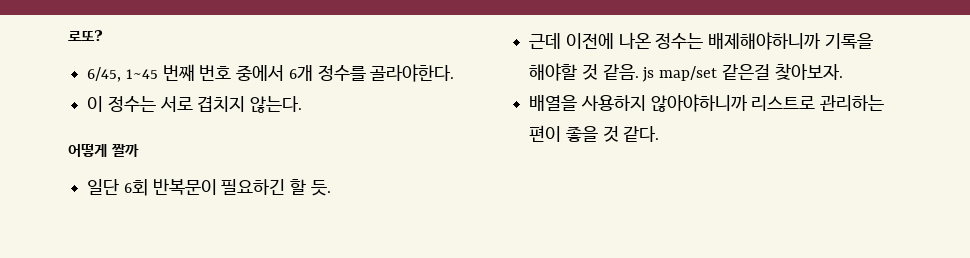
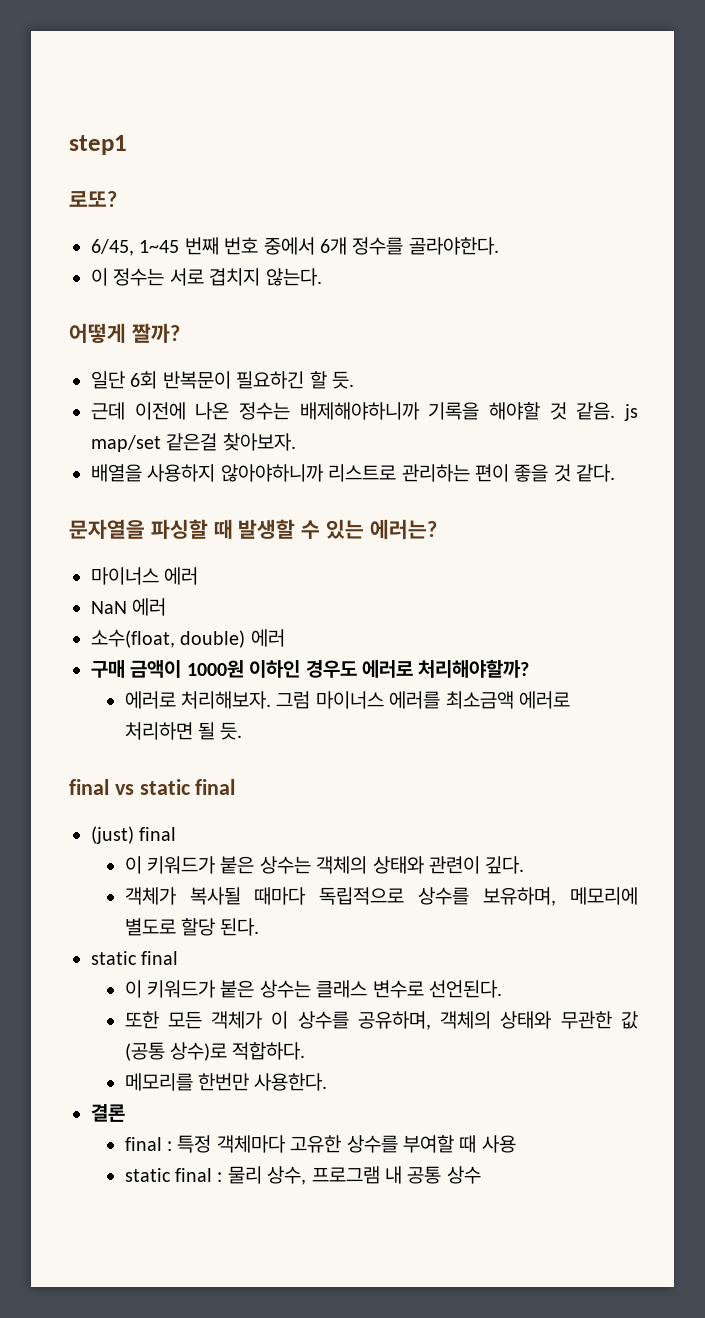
(68, 35) none -> [69,135,127,155] step1 //
[111,143,139,157] 짤까 -> [131,323,180,343] 짤까?
(660, 134) none -> [69,519,437,539] [91,567,199,585] [91,598,167,616] [91,629,285,648] [91,659,530,678] [124,691,571,709] [124,722,243,740] [69,779,236,795] [91,826,177,844] [124,856,525,874] [124,887,638,906] [124,918,260,936] [91,951,179,965] [124,980,503,998] [124,1011,638,1030] [124,1042,306,1061] [124,1073,328,1091] [91,1104,125,1122] [124,1135,516,1153] [124,1166,481,1185] // 문자열을 파싱할 때 발생할 수 있는 에러는? // 마이너스 에러 // NaN 에러 // 소수(float, double) 에러 // 구매 금액이 1000원 이하인 경우도 에러로 처리해야할까? // 에러로 처리해보자. 그럼 마이너스 에러를 최소금액 에러로 처리하면 될 듯. // final vs static final // (just) final // 이 키워드가 붙은 상수는 객체의 상태와 관련이 깊다. // 객체가 복사될 때마다 독립적으로 상수를 보유하며, 메모리에 별도로 할당 된다. // static final // 이 키워드가 붙은 상수는 클래스 변수로 선언된다. // 또한 모든 객체가 이 상수를 공유하며, 객체의 상태와 무관한 값 (공통 상수)로 적합하다. // 메모리를 한번만 사용한다. // 결론 // final : 특정 객체마다 고유한 상수를 부여할 때 사용 // static final : 물리 상수, 프로그램 내 공통 상수

